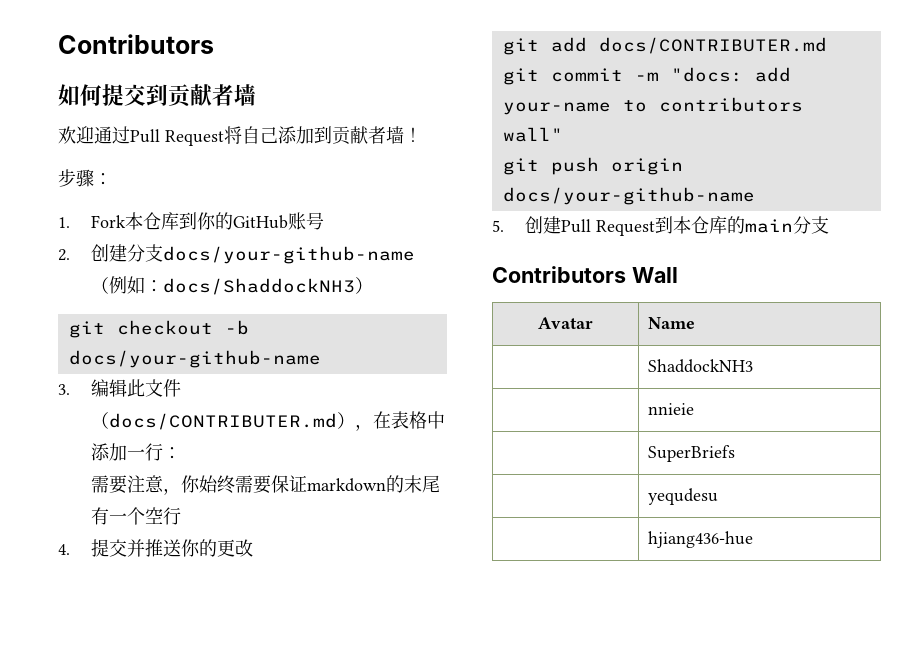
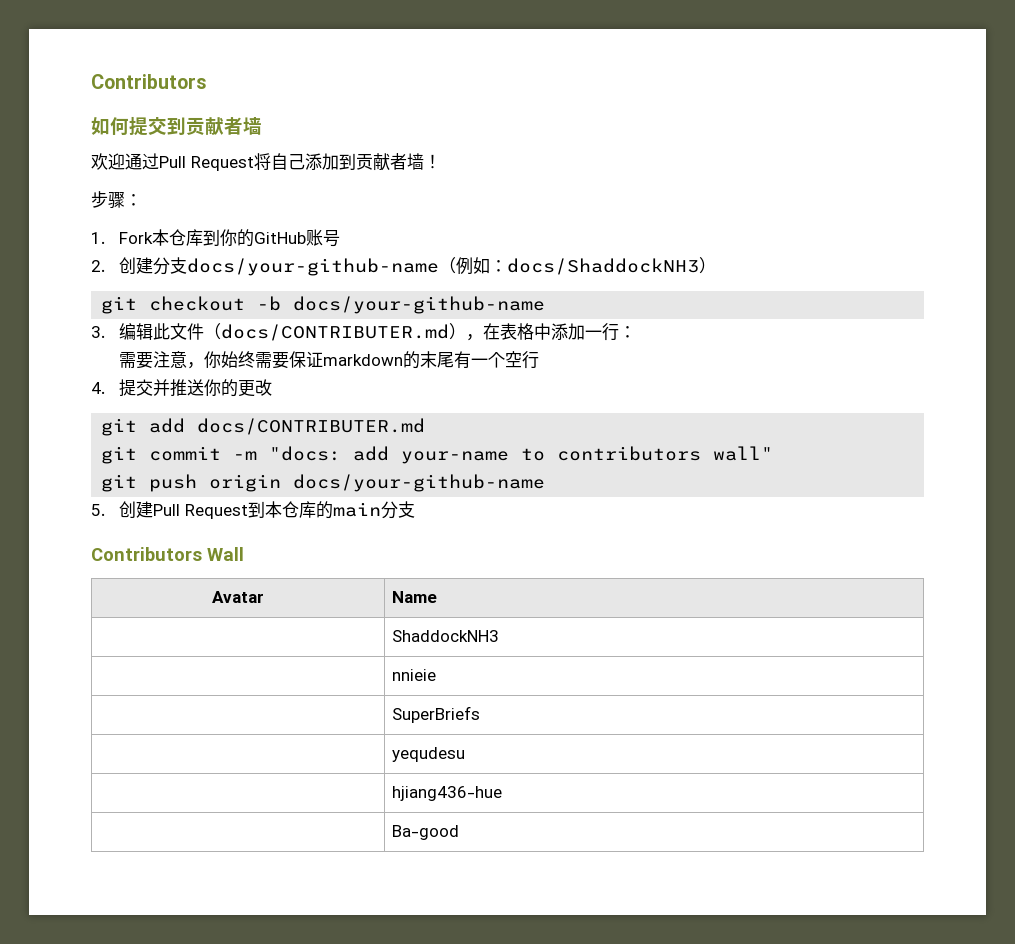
(754, 539) none -> [392,825,460,840] // | Ba-good

